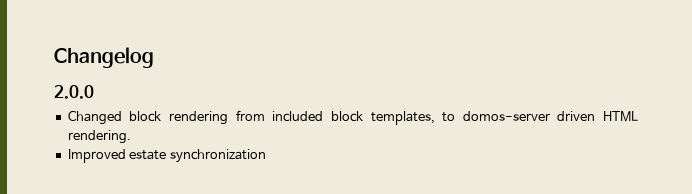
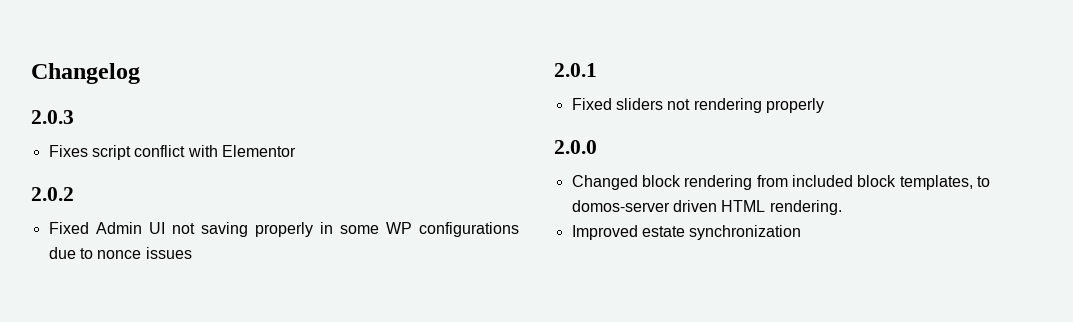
(154, 57) none -> [31,110,74,124] [48,145,296,160] [31,187,74,201] [48,222,519,237] [48,247,192,259] [554,63,597,77] [571,98,824,113] // 2.0.3 // Fixes script conflict with Elementor // 2.0.2 // Fixed Admin UI not saving properly in some WP configurations due to nonce issues // 2.0.1 // Fixed sliders not rendering properly

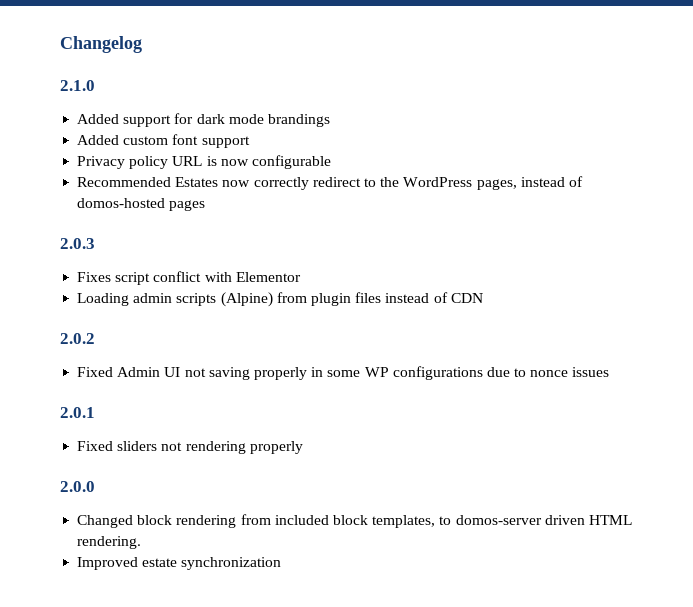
(140, 73) none -> [60,80,95,91] [77,113,330,127] [77,134,250,148] [77,155,331,169] [77,176,583,190] [77,198,206,211] // 2.1.0 // Added support for dark mode brandings // Added custom font support // Privacy policy URL is now configurable // Recommended Estates now correctly redirect to the WordPress pages, instead of domos-hosted pages
(296, 151) none -> [77,292,483,307] // Loading admin scripts (Alpine) from plugin files instead of CDN

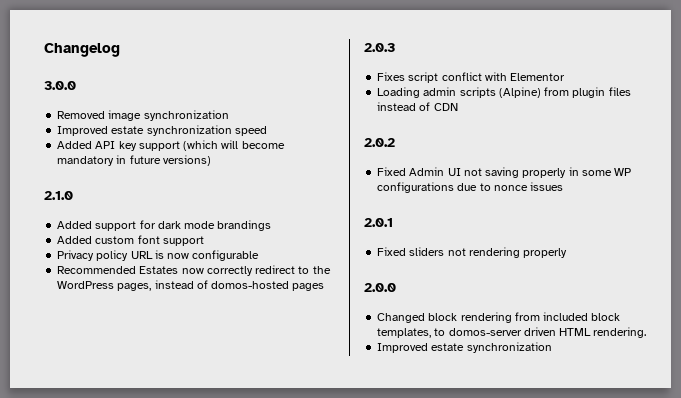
(142, 44) none -> [44,81,76,90] [57,110,229,121] [57,125,267,136] [57,140,285,151] [57,155,211,166] // 3.0.0 // Removed image synchronization // Improved estate synchronization speed // Added API key support (which will become mandatory in future versions)

